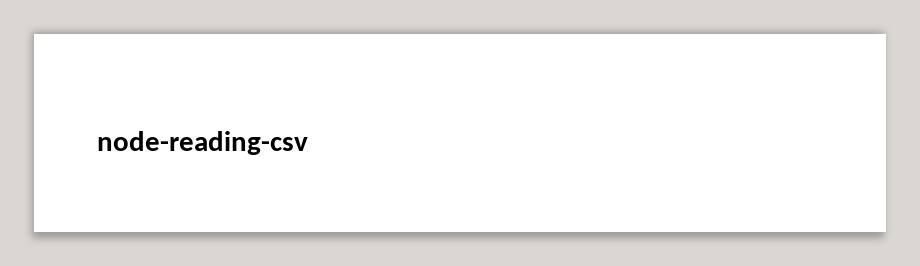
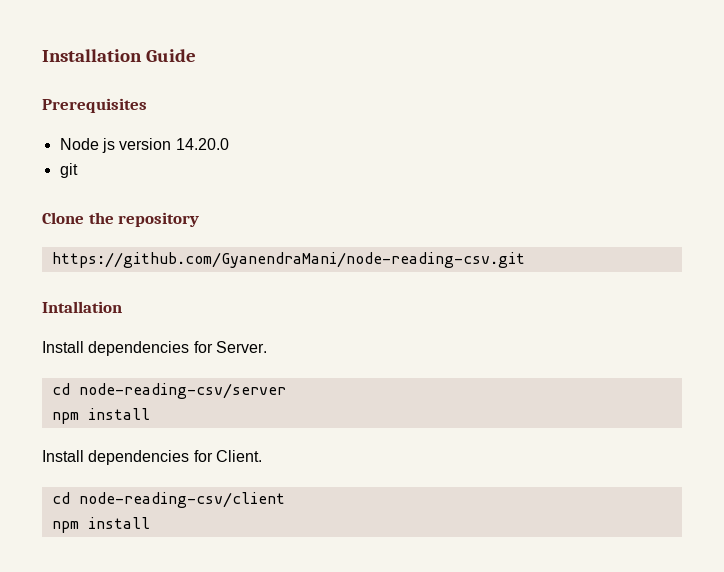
[97,131,308,155] node-reading-csv -> [42,49,197,62] [42,98,147,113] [59,138,229,153] [59,163,78,178] [42,212,200,227] [51,252,525,268] [42,301,122,313] [42,341,267,356] [51,383,286,399] [51,408,150,424] [42,450,262,465] [51,492,285,508] [51,517,150,533] Installation Guide // Prerequisites // Node js version 14.20.0 // git // Clone the repository // https://github.com/GyanendraMani/node-reading-csv.git // Intallation // Install dependencies for Server. // cd node-reading-csv/server // npm install // Install dependencies for Client. // cd node-reading-csv/client // npm install

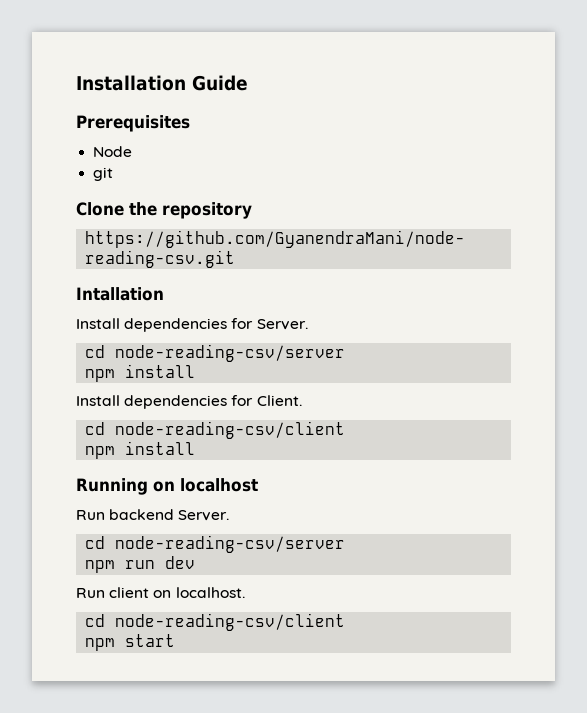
[101,138,229,153] js version 14.20.0 -> (133, 151) none
(150, 523) none -> [76,478,258,495] [76,509,230,521] [85,535,346,553] [85,556,196,573] [76,587,245,598] [85,613,346,631] [85,634,176,651] // Running on localhost // Run backend Server. // cd node-reading-csv/server // npm run dev // Run client on localhost. // cd node-reading-csv/client // npm start

